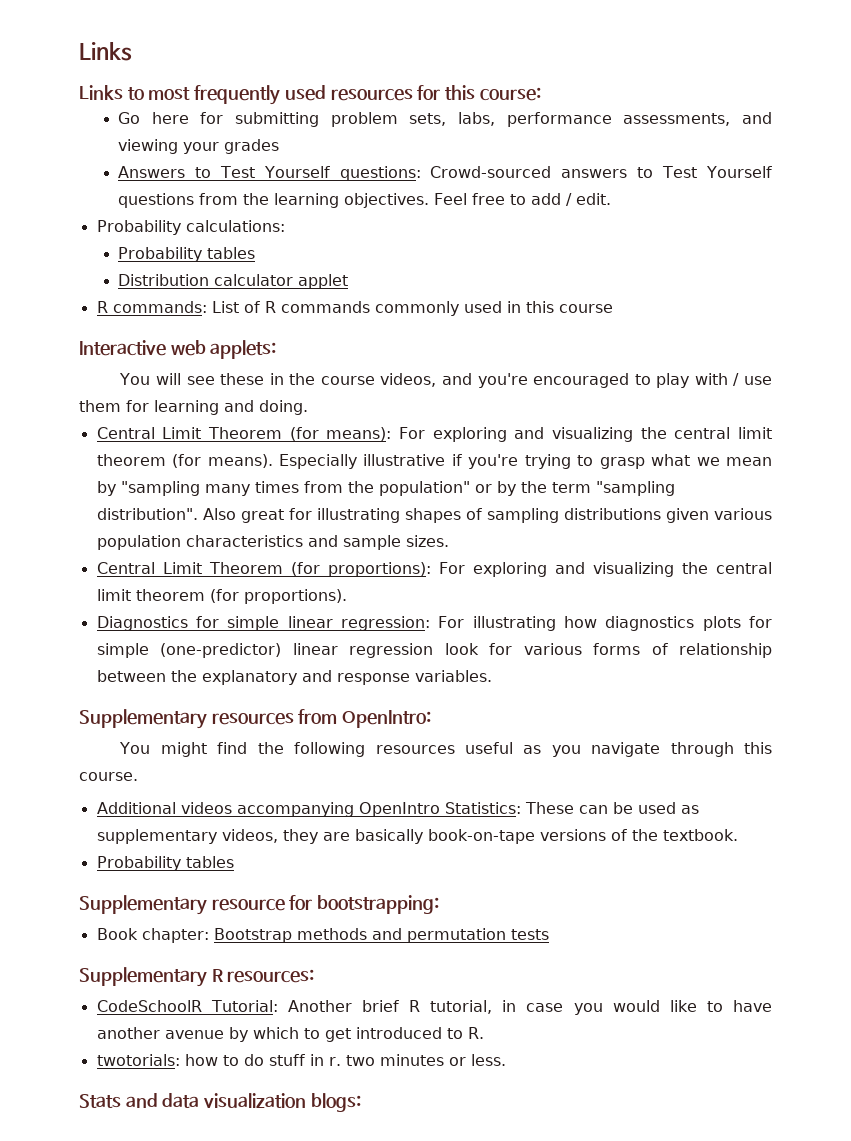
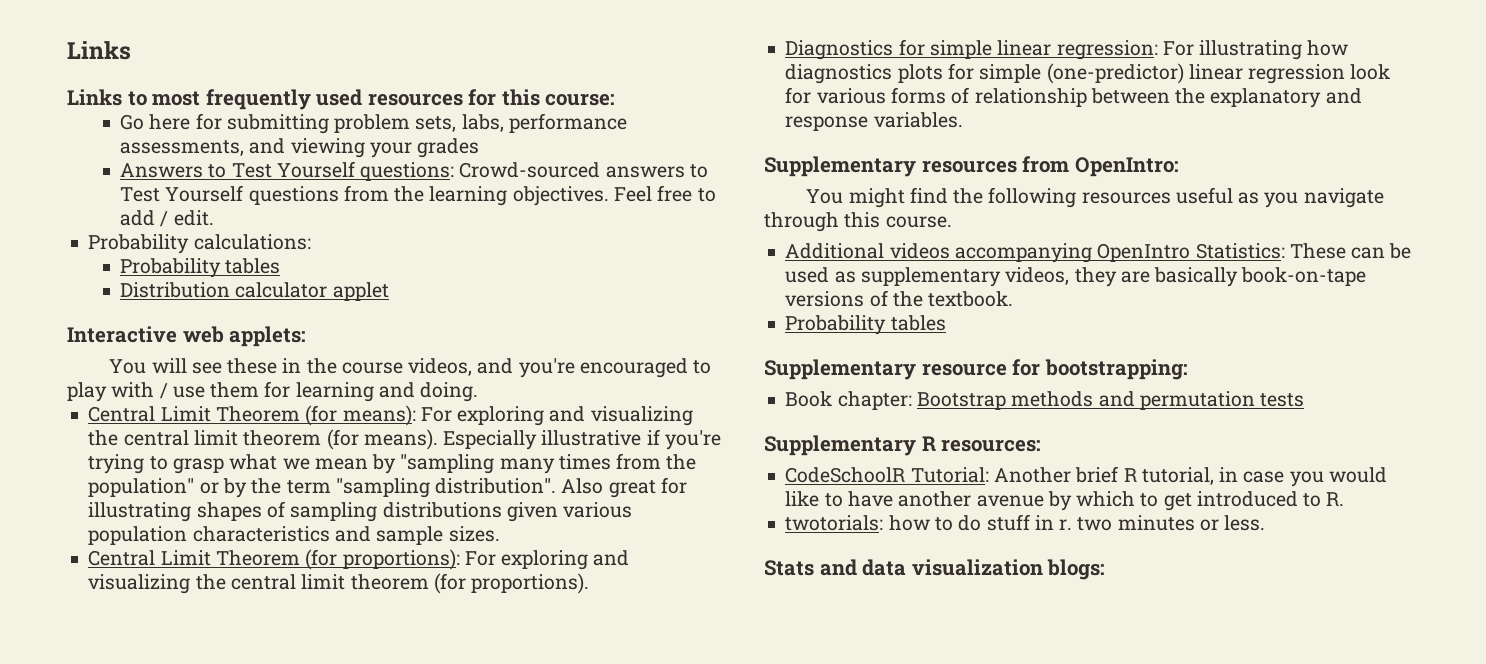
[96,301,613,316] // R commands: List of R commands commonly used in this course -> (389, 291) none

